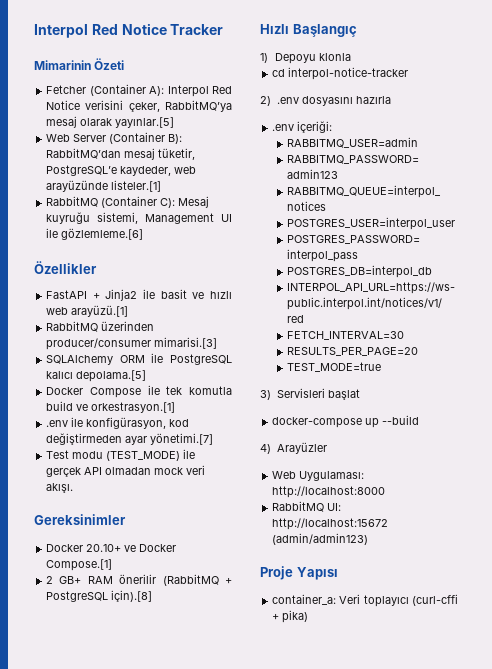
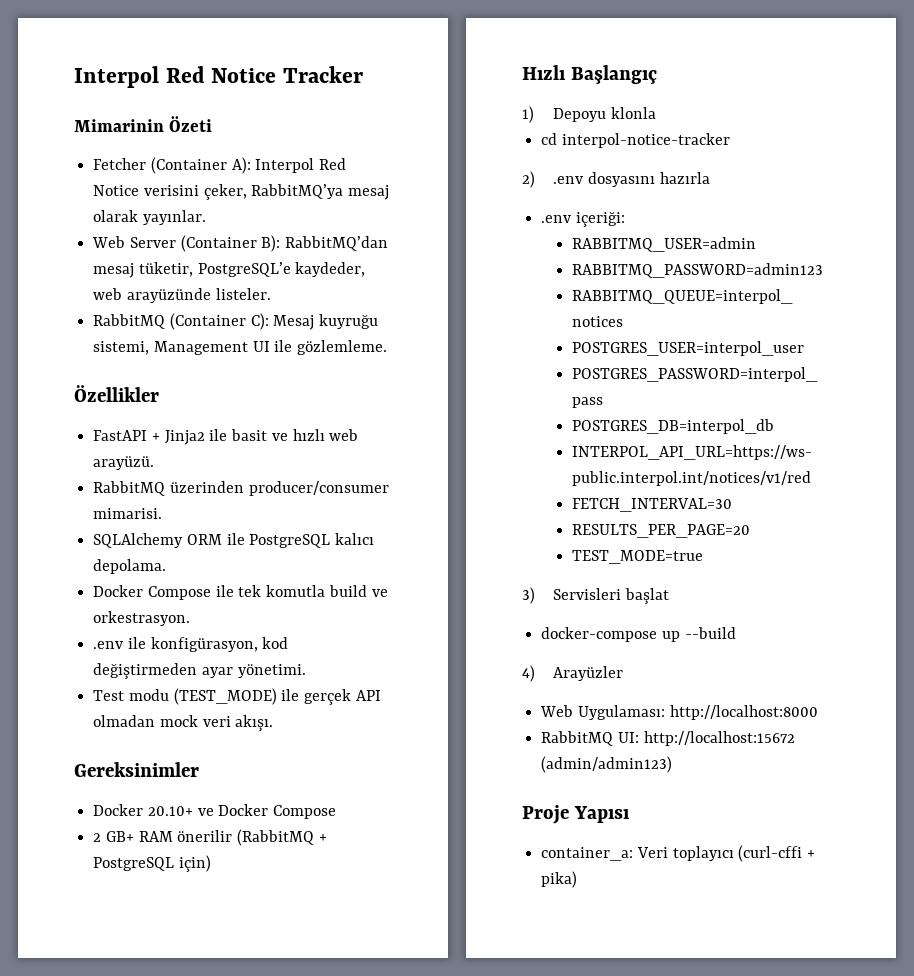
[115,117,175,128] yayınlar.[5] -> [142,210,206,225] yayınlar.
[111,180,162,192] listeler.[1] -> [215,288,271,300] listeler.
[61,228,144,240] gözlemleme.[6] -> [297,340,388,355] gözlemleme.
[71,305,129,317] arayüzü.[1] -> [93,456,155,470] arayüzü.
[154,337,218,349] mimarisi.[3] -> [93,508,163,519] mimarisi.
[76,370,147,382] depolama.[5] -> [93,559,167,574] depolama.
[91,402,176,413] orkestrasyon.[1] -> [93,611,191,626] orkestrasyon.
[150,433,214,445] yönetimi.[7] -> [237,664,306,678] yönetimi.
[46,559,113,571] Compose.[1] -> [273,805,337,819] Compose
[111,590,153,602] için).[8] -> [178,855,211,872] için)

